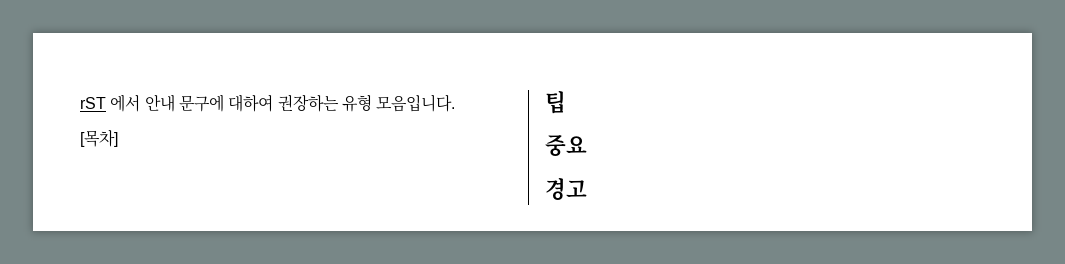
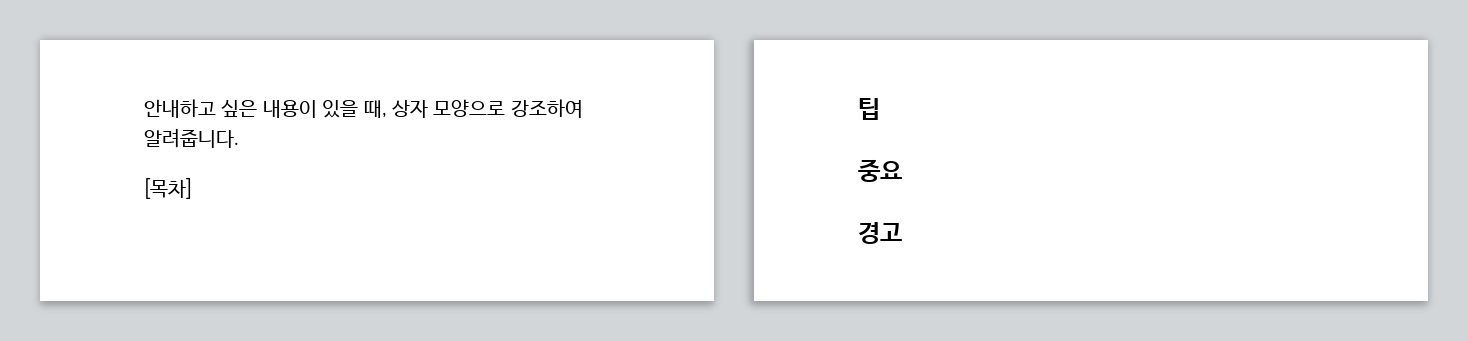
[80,94,456,112] rST 에서 안내 문구에 대하여 권장하는 유형 모음입니다. -> [144,99,583,118] [144,128,239,148] 안내하고 싶은 내용이 있을 때, 상자 모양으로 강조하여 알려줍니다.

